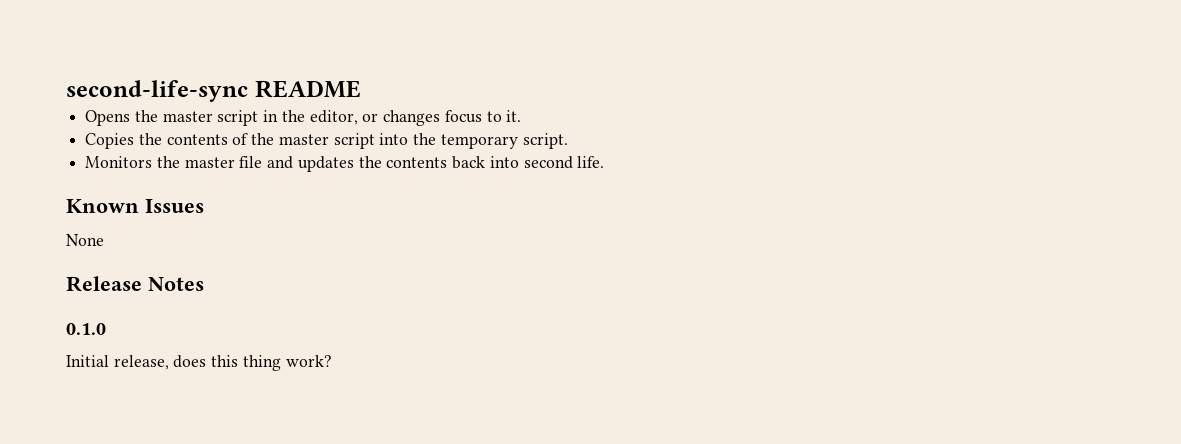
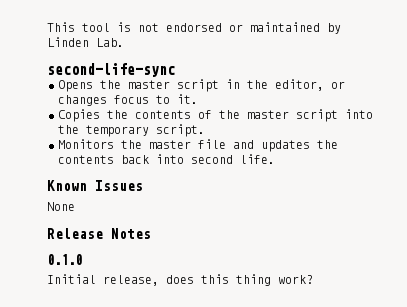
(66, 91) none -> [47,22,341,34] [47,37,124,47] This tool is not endorsed or maintained by Linden Lab. //
[254,80,361,98] README -> (175, 70) none

